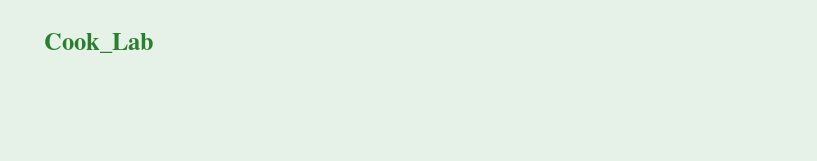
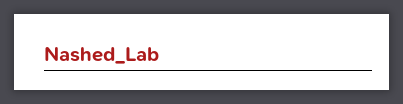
[44,33,154,53] Cook_Lab -> [44,46,159,64] Nashed_Lab

